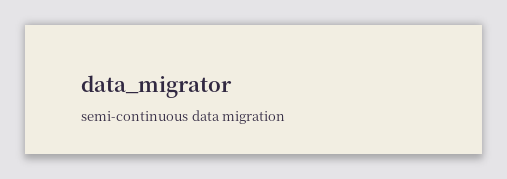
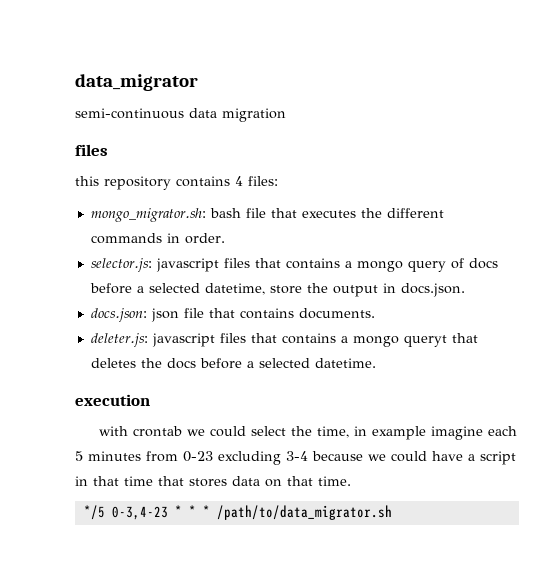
(286, 117) none -> [75,144,108,156] [75,176,278,190] [90,208,444,222] [90,233,225,244] [90,258,498,272] [89,283,465,297] [90,308,375,322] [90,333,478,347] [90,358,376,369] [75,394,150,406] [98,426,517,440] [75,451,516,465] [75,476,351,487] [83,505,392,520] // files // this repository contains 4 files: // mongo_migrator.sh: bash file that executes the different commands in order. // selector.js: javascript files that contains a mongo query of docs before a selected datetime, store the output in docs.json. // docs.json: json file that contains documents. // deleter.js: javascript files that contains a mongo queryt that deletes the docs before a selected datetime. // execution // with crontab we could select the time, in example imagine each 5 minutes from 0-23 excluding 3-4 because we could have a script in that time that stores data on that time. // */5 0-3,4-23 * * * /path/to/data_migrator.sh

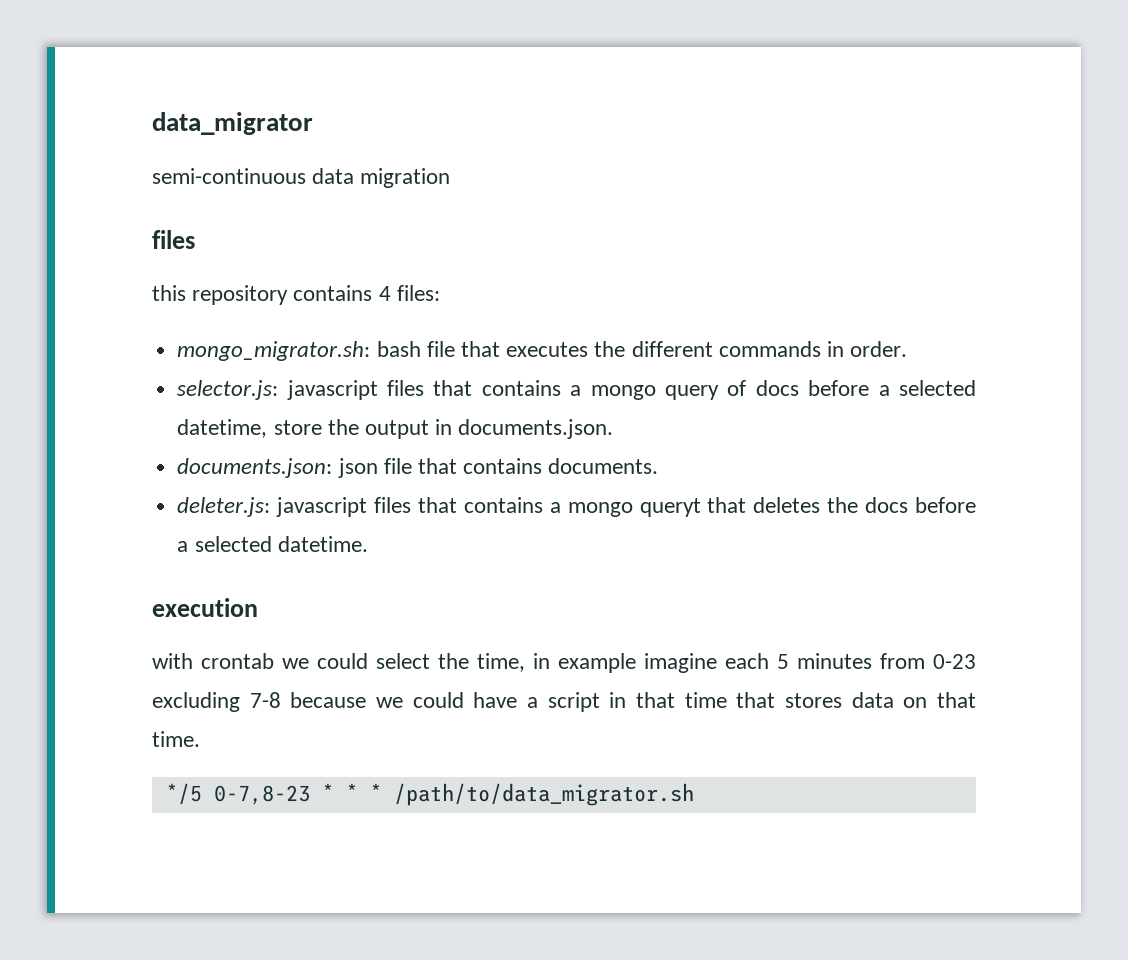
[400,283,465,297] [90,308,147,322] docs.json. // docs.json: -> [458,419,614,439] [177,458,333,478] documents.json. // documents.json:
[286,451,308,461] 3-4 -> [249,692,281,708] 7-8
[111,506,168,520] 0-3,4-23 -> [213,785,310,805] 0-7,8-23

